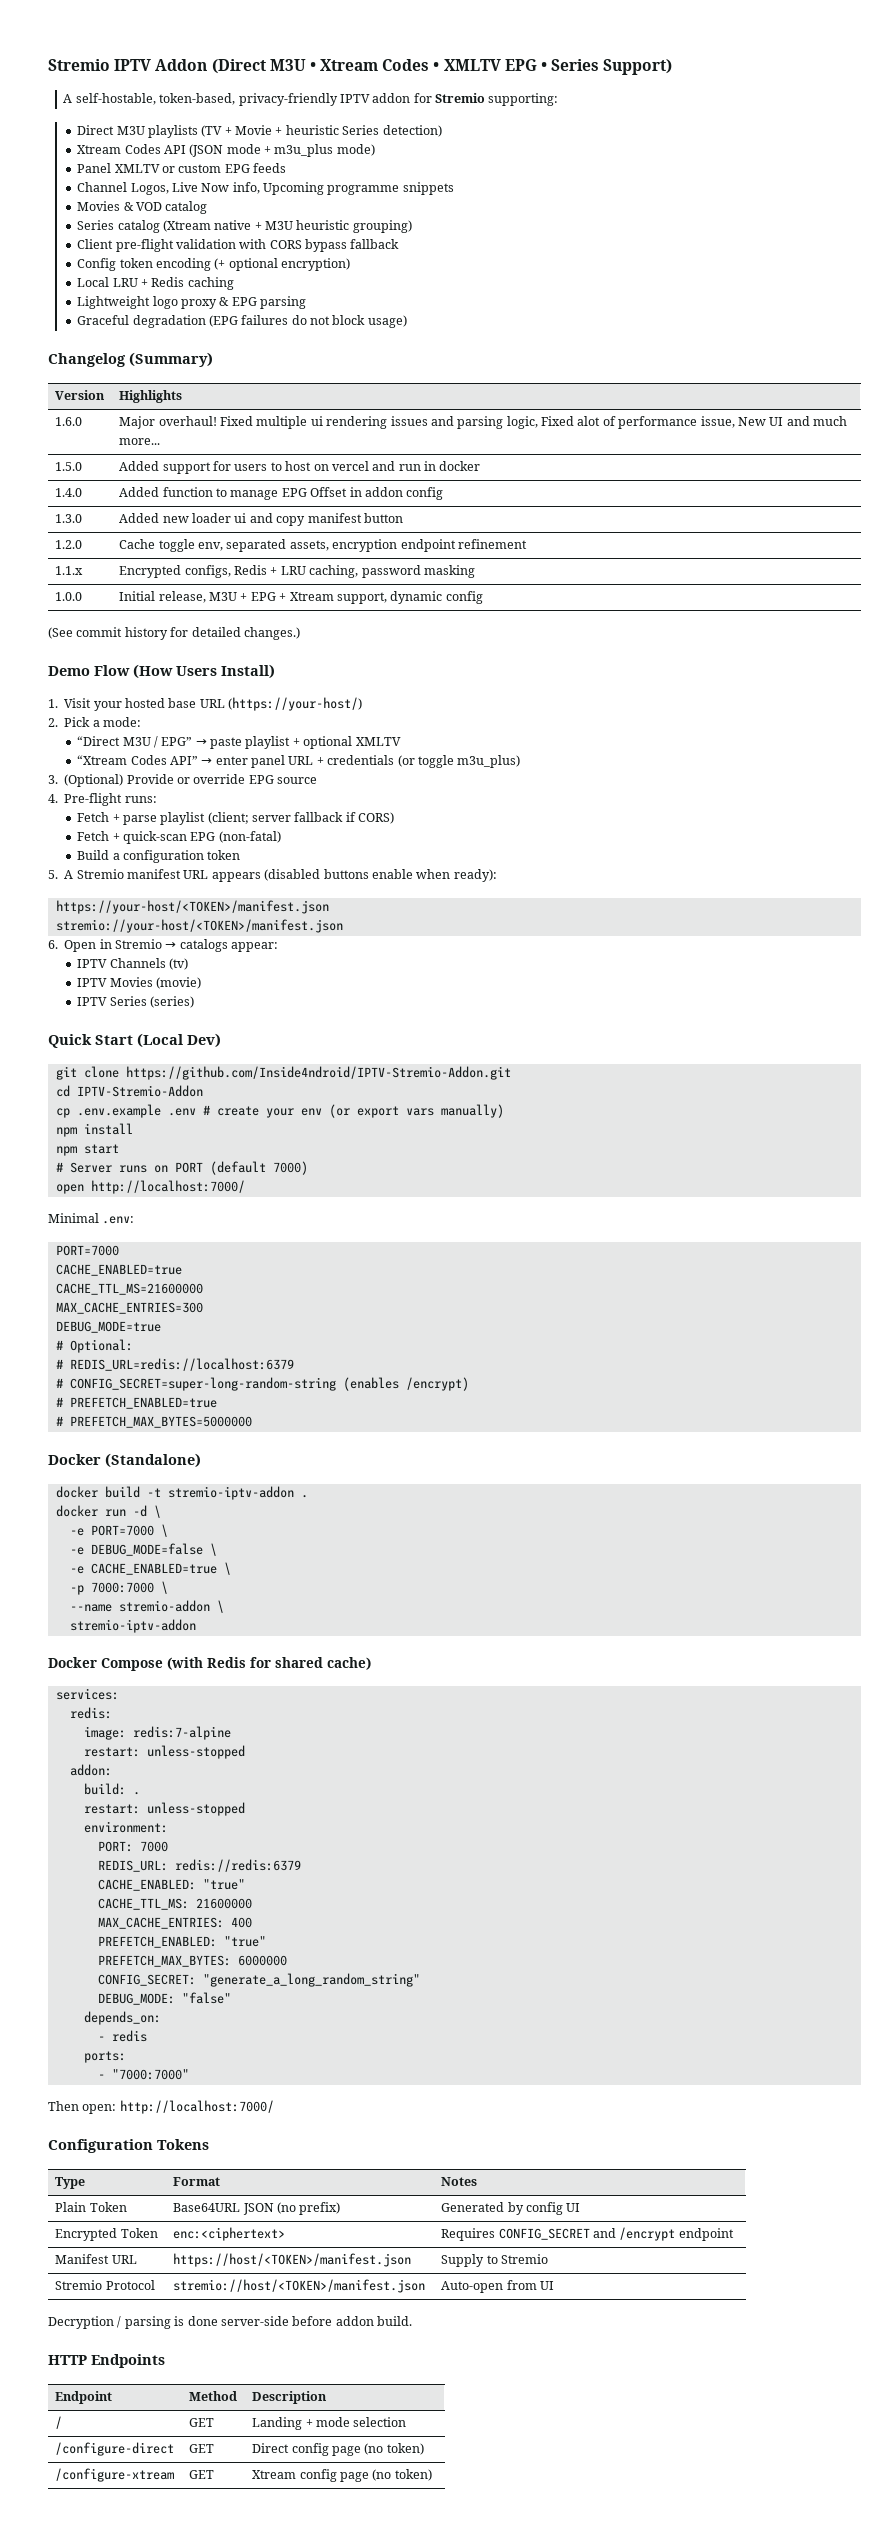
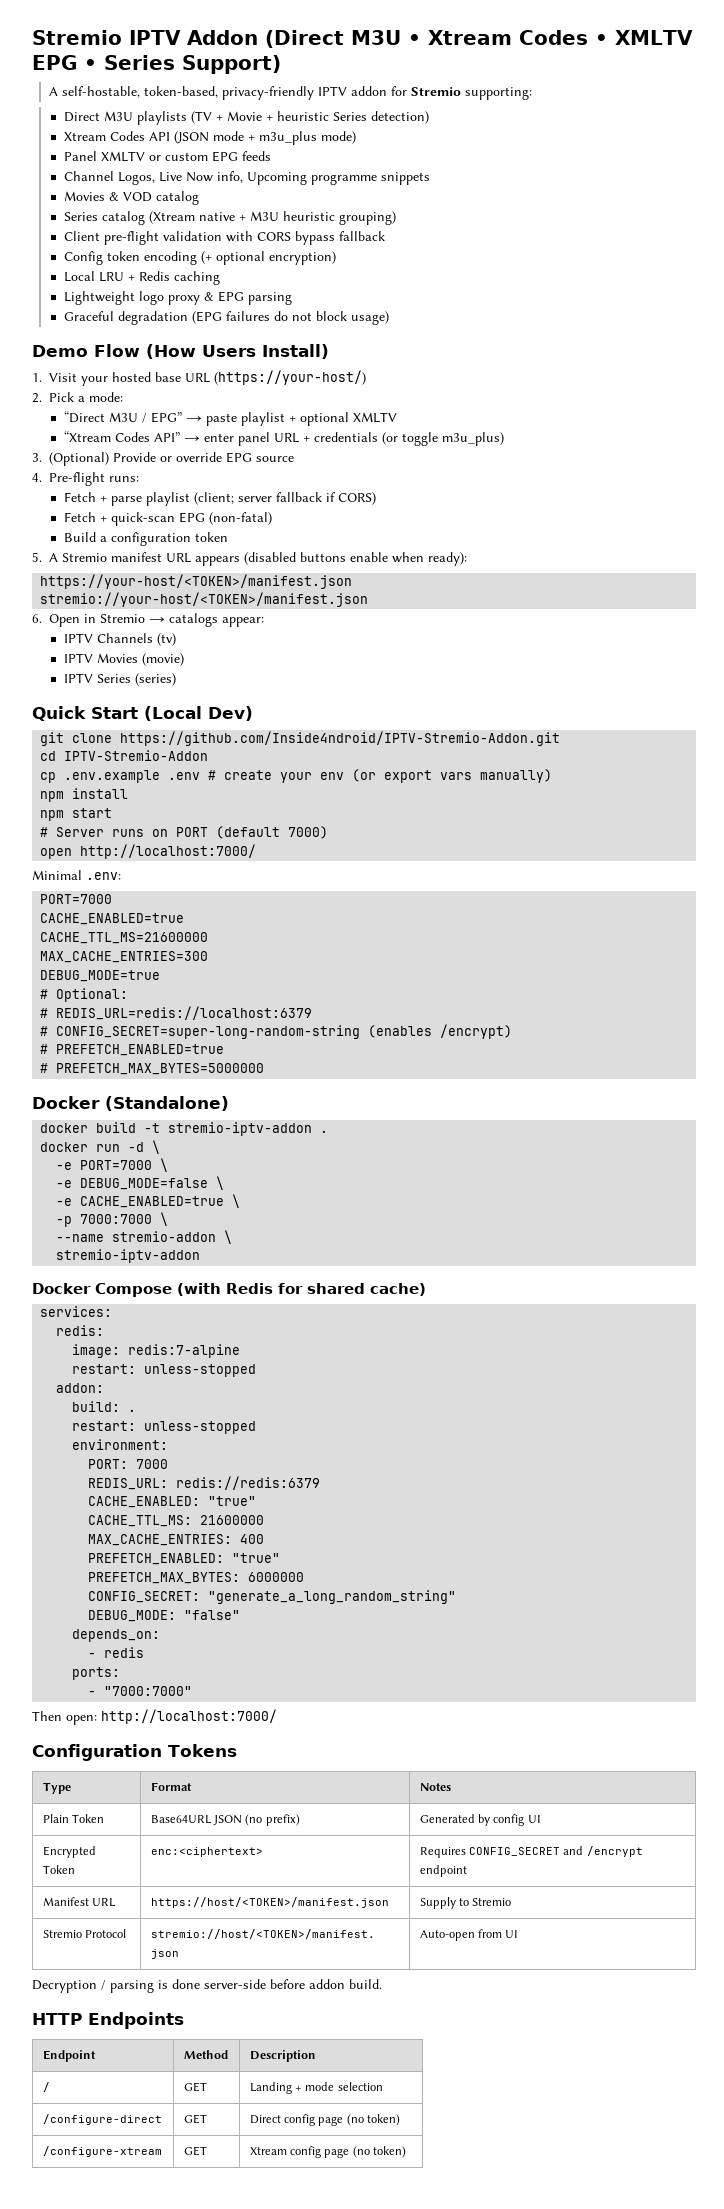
[48,352,213,367] [55,390,106,400] [119,390,183,403] [55,417,83,426] [119,416,847,429] [119,438,161,445] [55,462,83,471] [119,461,481,474] [55,488,83,497] [119,487,444,500] [55,514,83,523] [119,513,403,526] [55,540,83,549] [119,539,527,552] [55,566,84,575] [119,565,475,578] [55,592,83,601] [119,591,483,604] [48,627,300,640] // Changelog (Summary) // Version | Highlights // 1.6.0 | Major overhaul! Fixed multiple ui rendering issues and parsing logic, Fixed alot of performance issue, New UI and much more... // 1.5.0 | Added support for users to host on vercel and run in docker // 1.4.0 | Added function to manage EPG Offset in addon config // 1.3.0 | Added new loader ui and copy manifest button // 1.2.0 | Cache toggle env, separated assets, encryption endpoint refinement // 1.1.x | Encrypted configs, Redis + LRU caching, password masking // 1.0.0 | Initial release, M3U + EPG + Xtream support, dynamic config // (See commit history for detailed changes.) -> (389, 318) none

